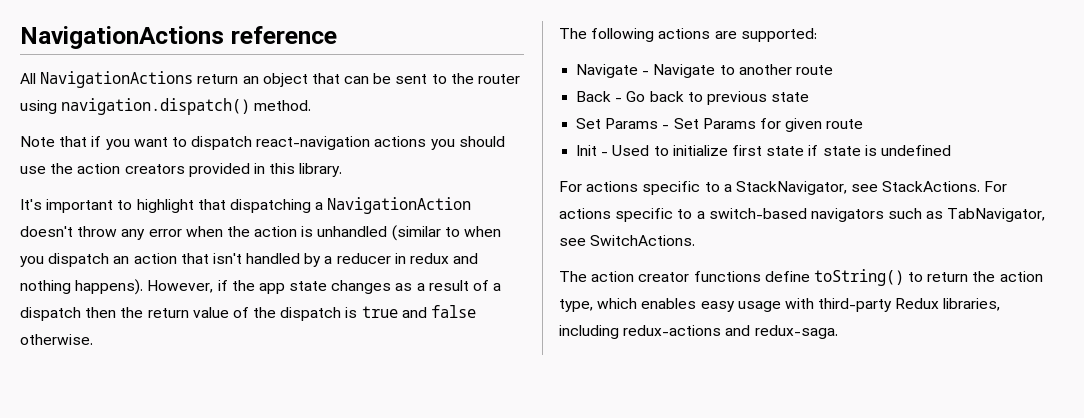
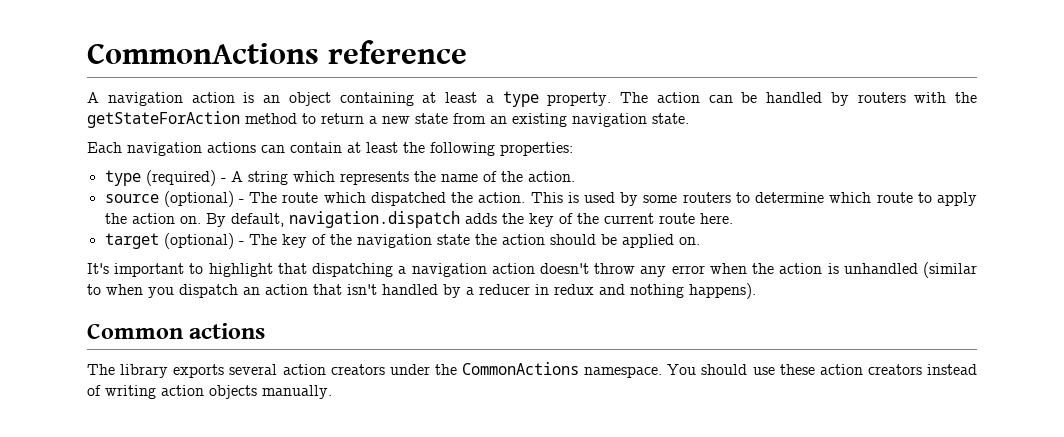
[20,26,224,49] NavigationActions -> [87,43,319,64] CommonActions
[20,71,521,88] [20,98,312,115] [20,136,505,150] [20,163,343,177] All NavigationActions return an object that can be sent to the router using navigation.dispatch() method. // Note that if you want to dispatch react-navigation actions you should use the action creators provided in this library. -> [87,91,977,107] [87,111,689,128] [87,142,573,156] [104,170,575,186] [104,191,978,207] [104,211,733,228] [104,233,700,249] A navigation action is an object containing at least a type property. The action can be handled by routers with the getStateForAction method to return a new state from an existing navigation state. // Each navigation actions can contain at least the following properties: // type (required) - A string which represents the name of the action. // source (optional) - The route which dispatched the action. This is used by some routers to determine which route to apply the action on. By default, navigation.dispatch adds the key of the current route here. // target (optional) - The key of the navigation state the action should be applied on.
[327,197,472,214] NavigationAction -> [411,263,535,277] navigation action
[147,280,502,294] [20,305,477,321] [20,334,93,345] [559,28,817,42] [576,64,833,78] [576,91,810,105] [576,118,864,132] [576,145,951,156] [559,181,1008,195] [559,208,1046,222] [559,235,696,246] [559,269,1043,286] [559,298,1001,312] [559,325,838,339] However, if the app state changes as a result of a dispatch then the return value of the dispatch is true and false otherwise. // The following actions are supported: // Navigate - Navigate to another route // Back - Go back to previous state // Set Params - Set Params for given route // Init - Used to initialize first state if state is undefined // For actions specific to a StackNavigator, see StackActions. For actions specific to a switch-based navigators such as TabNavigator, see SwitchActions. // The action creator functions define toString() to return the action type, which enables easy usage with third-party Redux libraries, including redux-actions and redux-saga. -> [87,323,266,339] [87,362,977,378] [87,385,332,399] // Common actions // The library exports several action creators under the CommonActions namespace. You should use these action creators instead of writing action objects manually.

